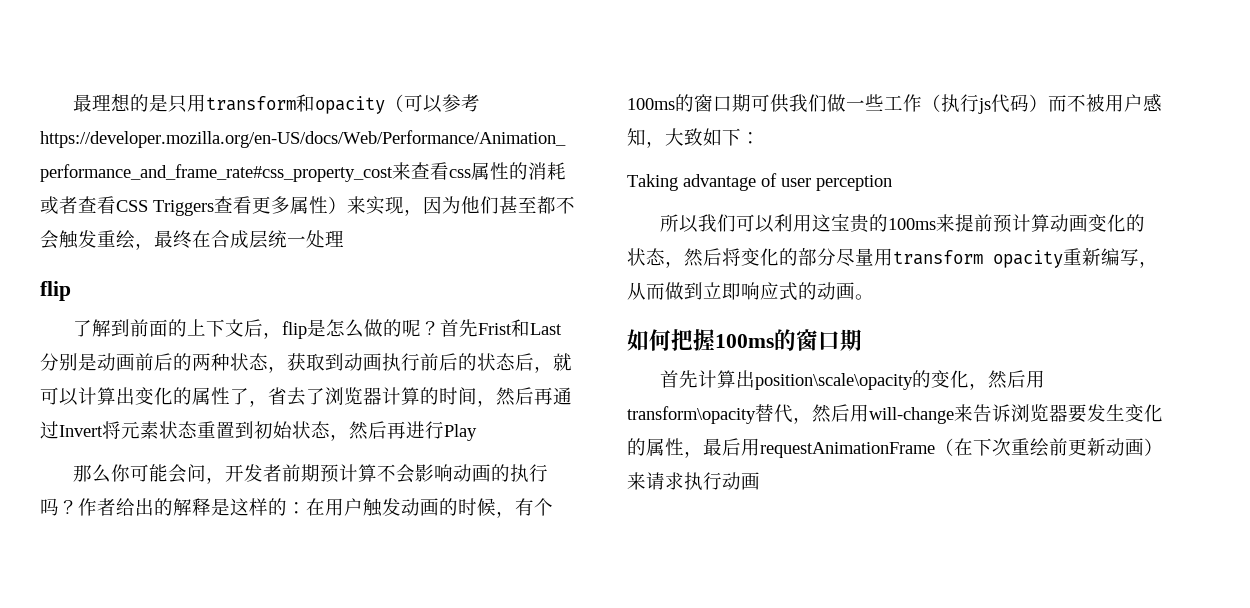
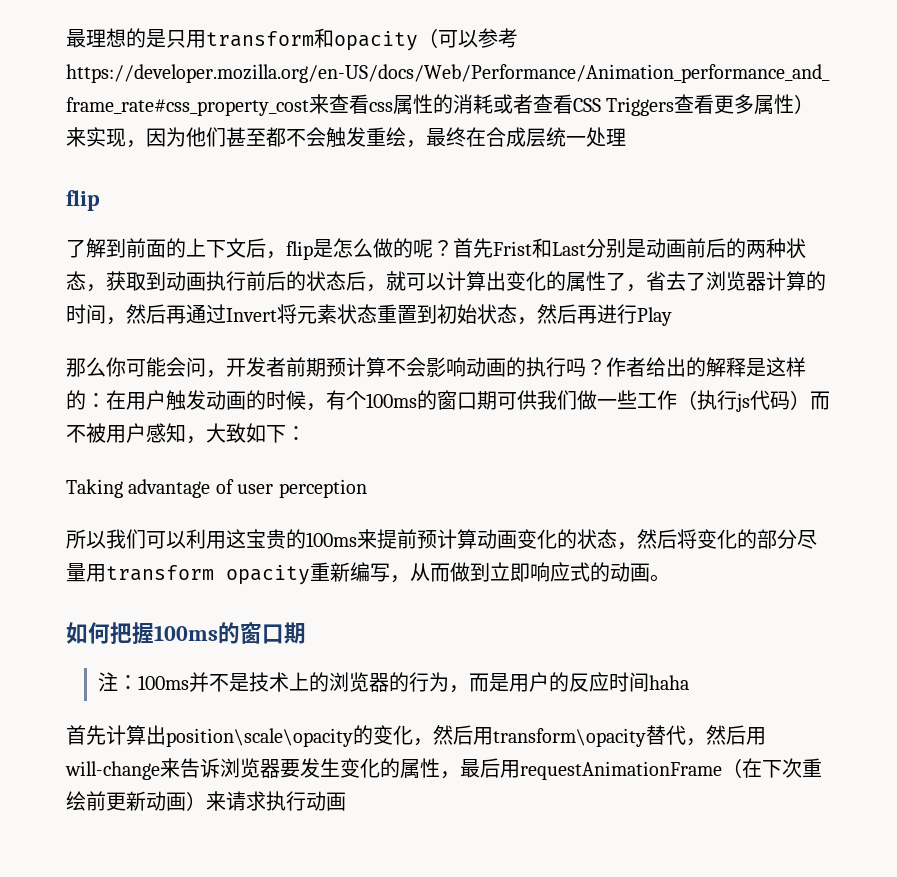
(862, 340) none -> [98,672,690,693] // 注：100ms并不是技术上的浏览器的行为，而是用户的反应时间haha

